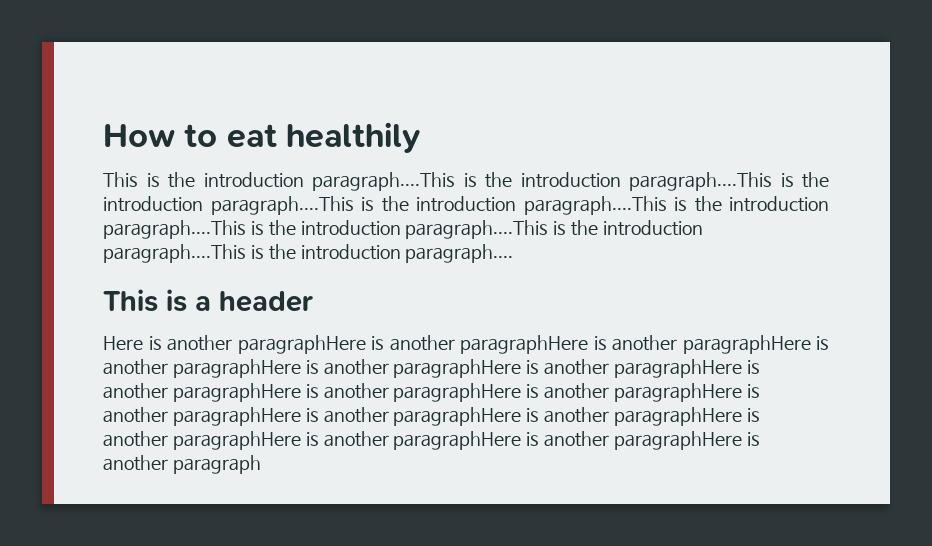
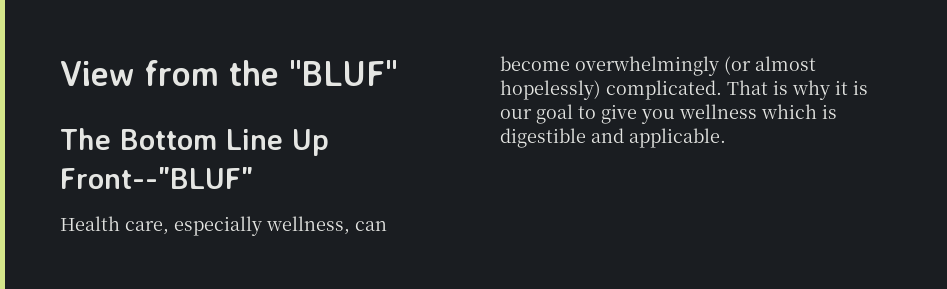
[103,122,421,153] [103,172,829,191] [103,196,829,215] [103,220,704,239] [103,244,514,263] [103,289,313,312] [103,335,829,354] [103,359,760,378] [103,383,760,402] [103,407,760,426] [103,431,760,450] [103,455,261,474] How to eat healthily // This is the introduction paragraph....This is the introduction paragraph....This is the introduction paragraph....This is the introduction paragraph....This is the introduction paragraph....This is the introduction paragraph....This is the introduction paragraph....This is the introduction paragraph.... // This is a header // Here is another paragraphHere is another paragraphHere is another paragraphHere is another paragraphHere is another paragraphHere is another paragraphHere is another paragraphHere is another paragraphHere is another paragraphHere is another paragraphHere is another paragraphHere is another paragraphHere is another paragraphHere is another paragraphHere is another paragraphHere is another paragraph -> [60,60,398,86] [60,128,329,156] [60,167,253,189] [60,216,387,236] [500,56,816,76] [500,80,868,100] [500,104,837,124] [500,128,726,148] View from the "BLUF" // The Bottom Line Up Front--"BLUF" // Health care, especially wellness, can become overwhelmingly (or almost hopelessly) complicated. That is why it is our goal to give you wellness which is digestible and applicable.

